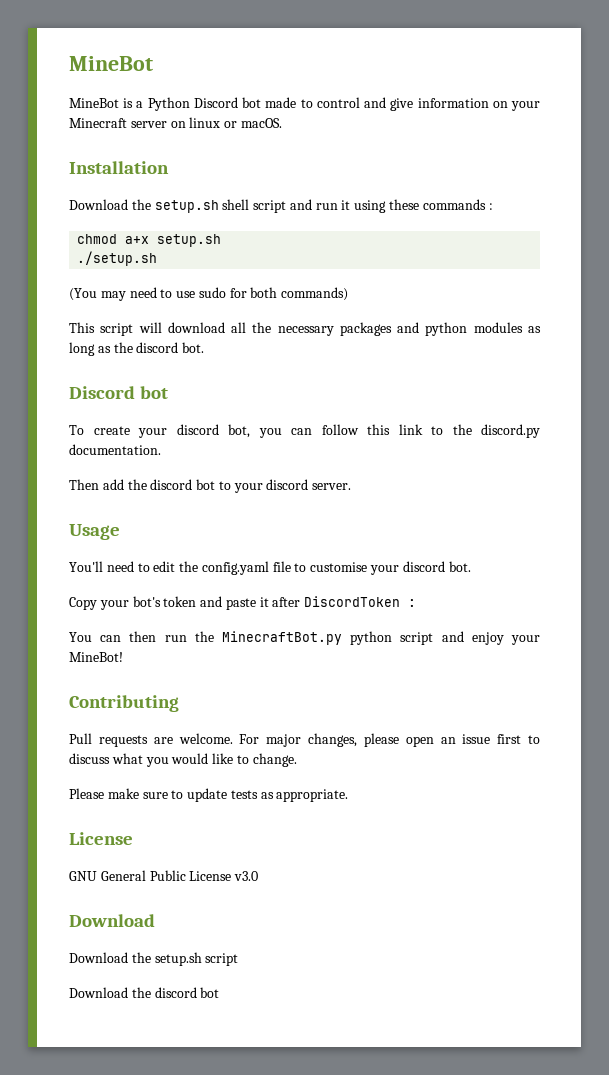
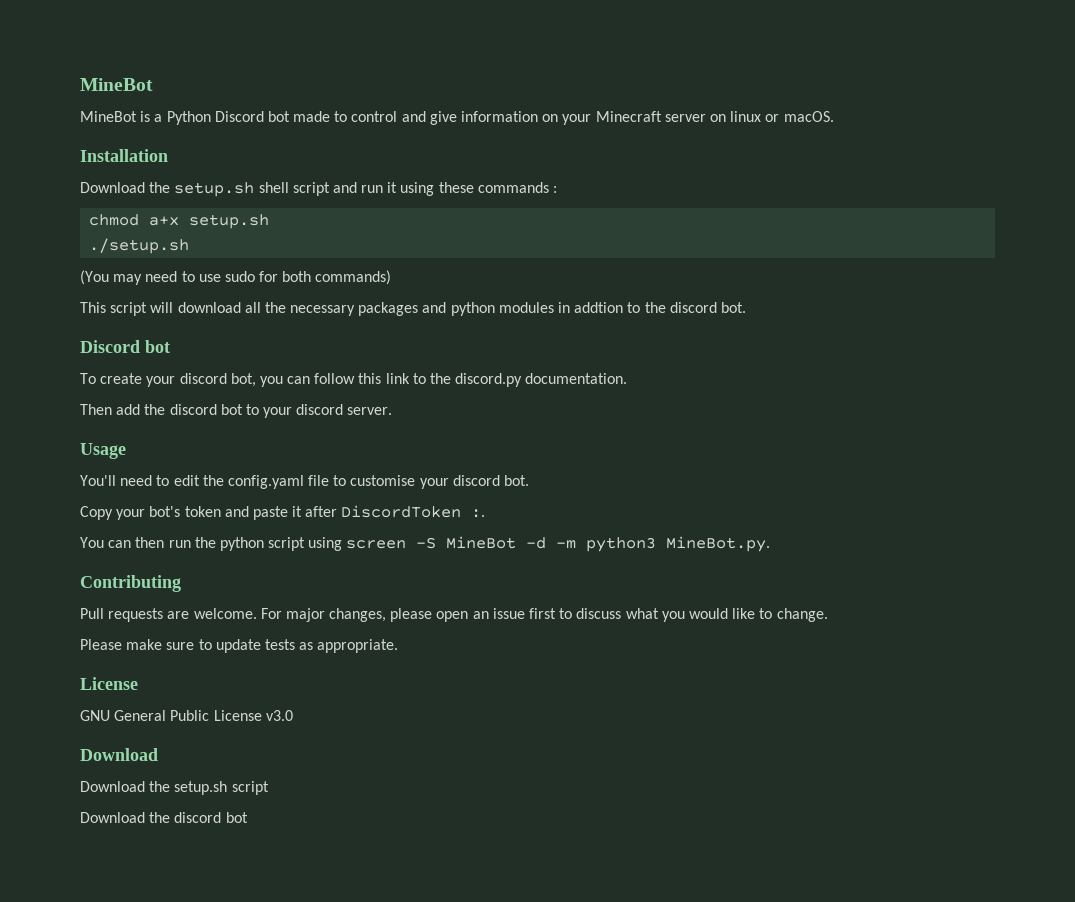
[527,326,541,333] [69,342,111,356] as long as -> [558,302,641,313] in addtion to
[408,599,417,607] : -> [471,509,486,518] :.
[222,631,342,645] MinecraftBot.py -> (216, 542) none
[441,631,540,645] [69,652,123,662] and enjoy your MineBot! -> [308,536,771,552] using screen -S MineBot -d -m python3 MineBot.py.

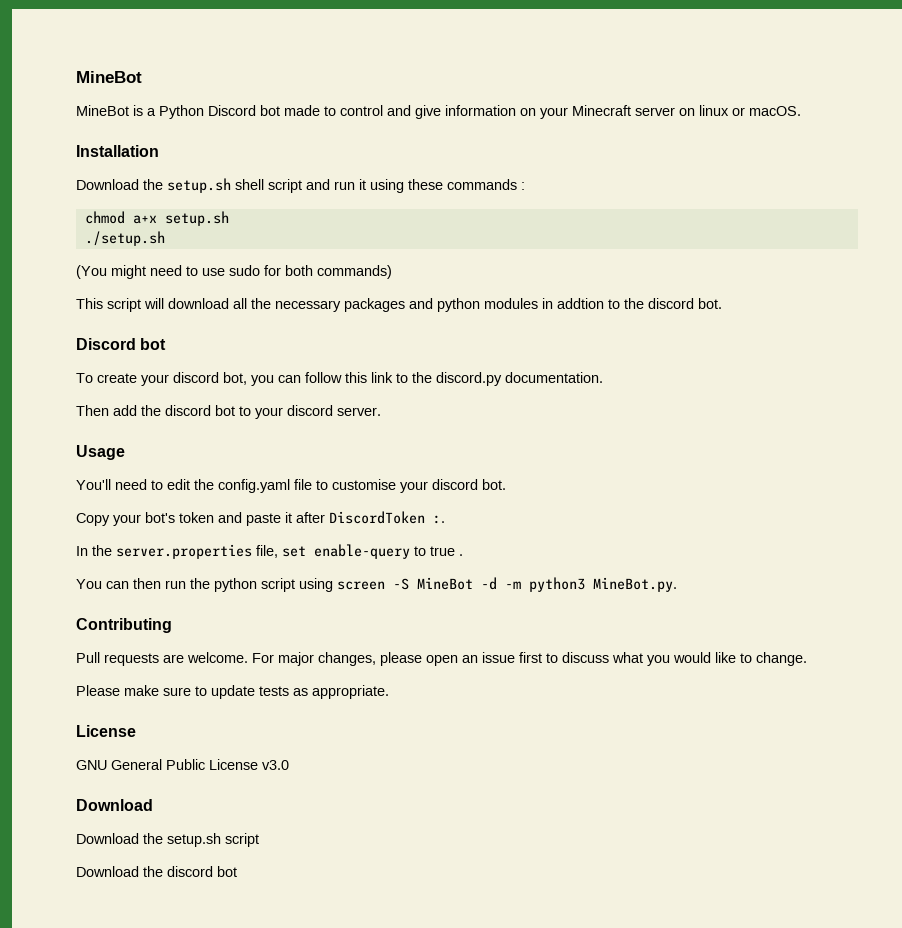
[113,274,143,285] may -> [111,265,146,279] might
(486, 513) none -> [76,544,463,559] // In the server.properties file, set enable-query to true .

